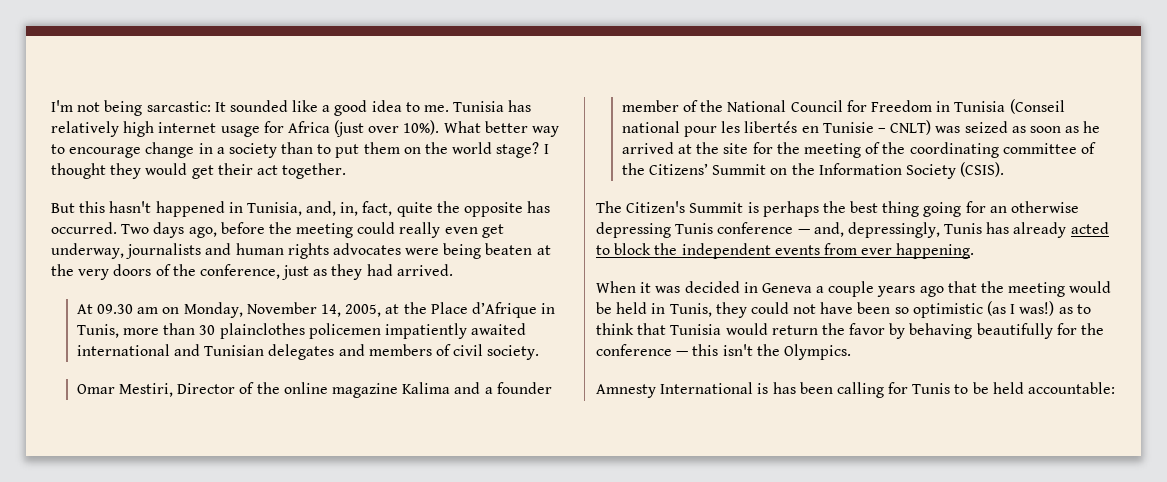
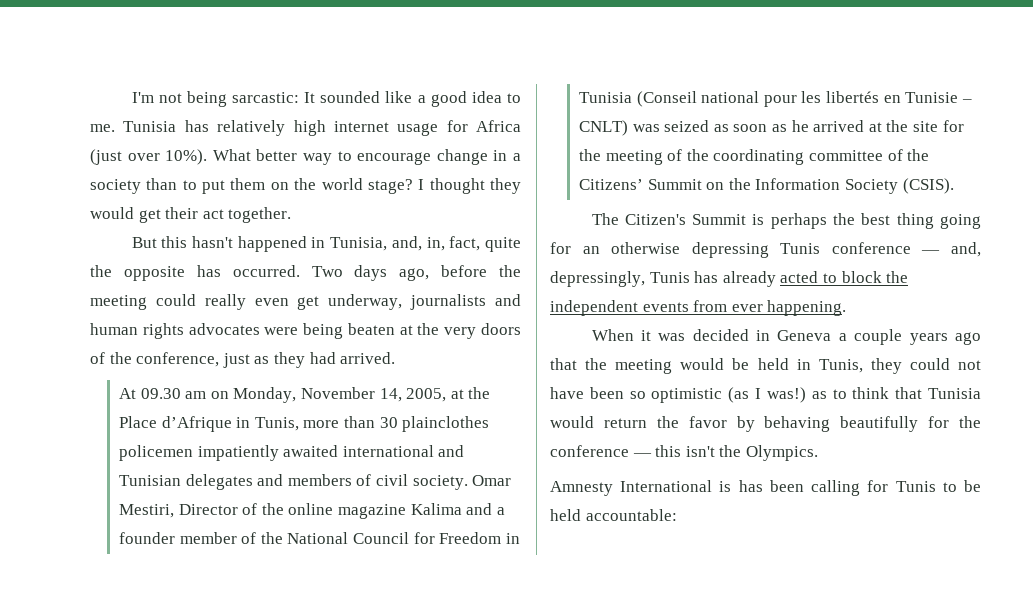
(540, 352) // -> (468, 482) none

